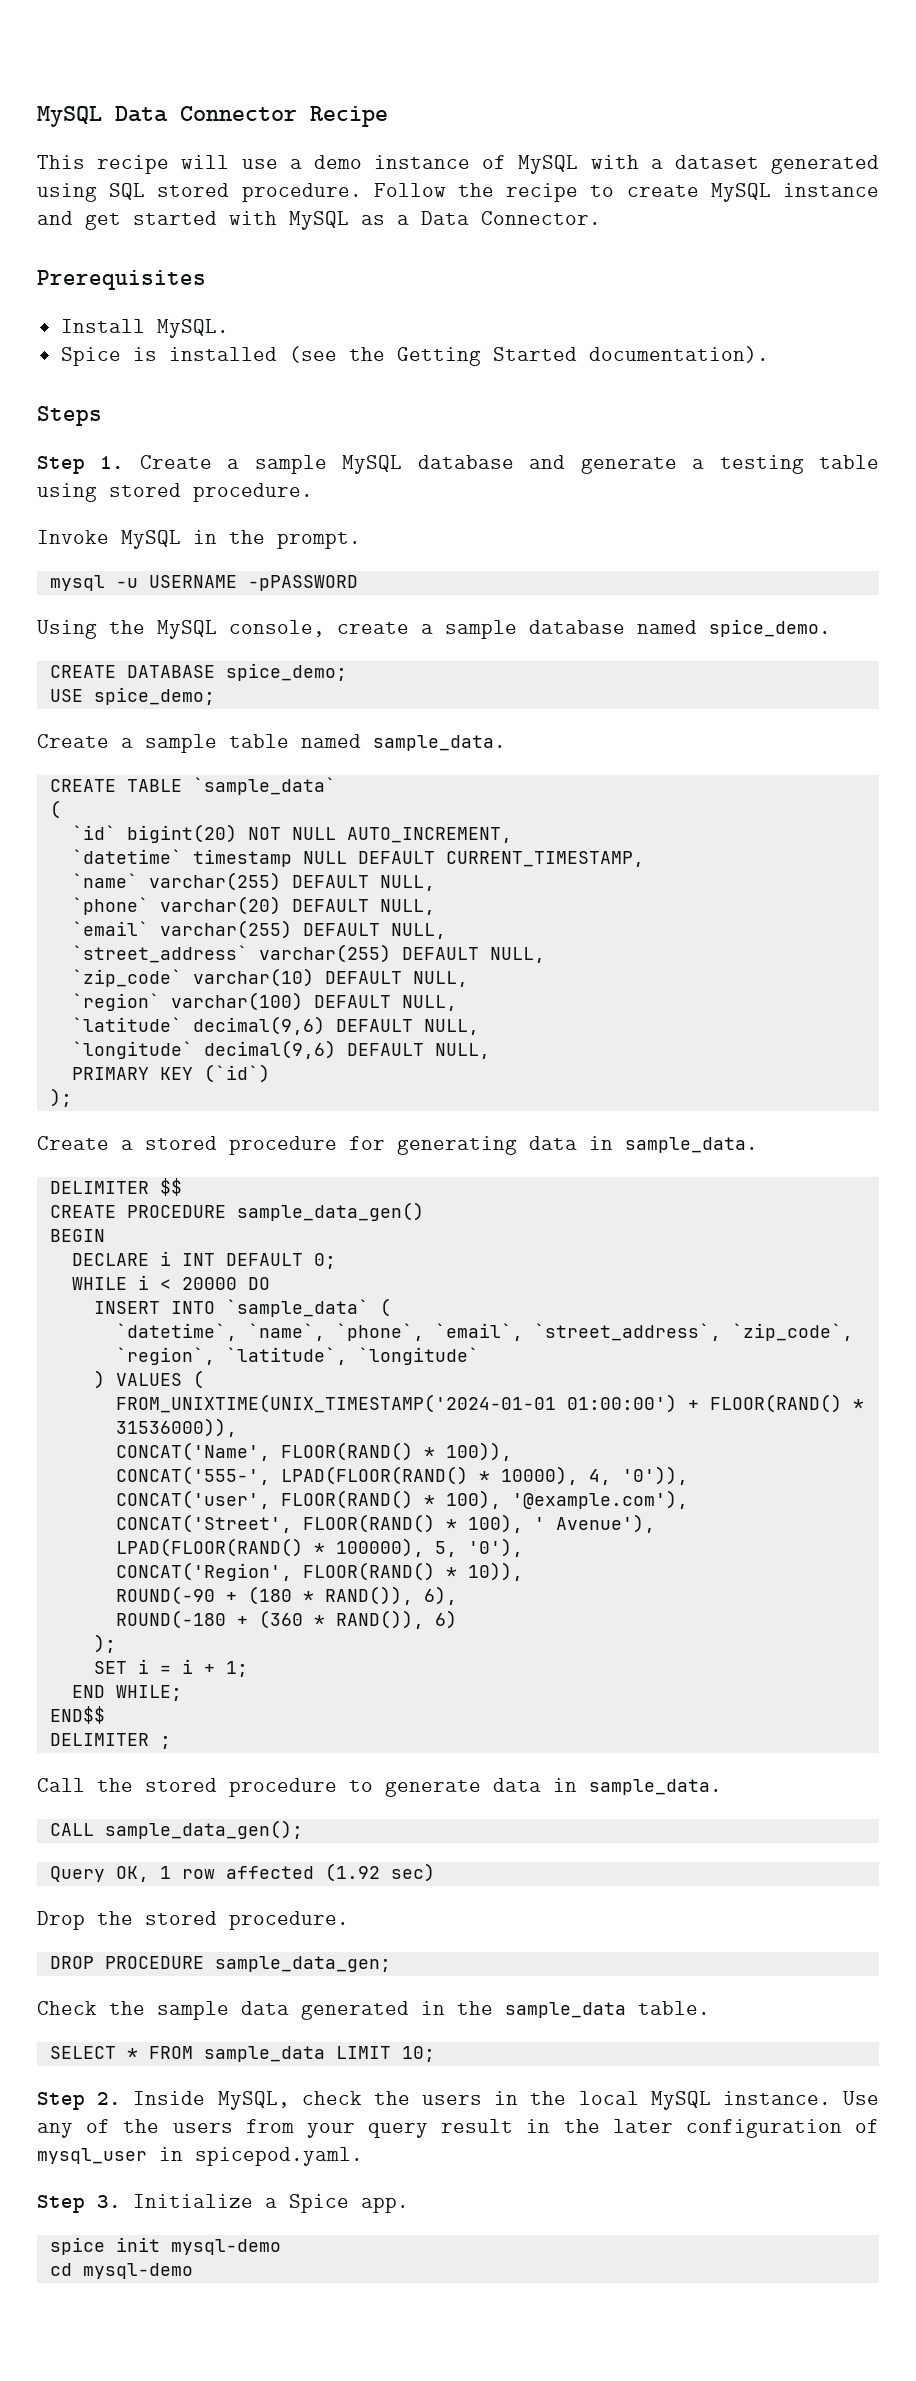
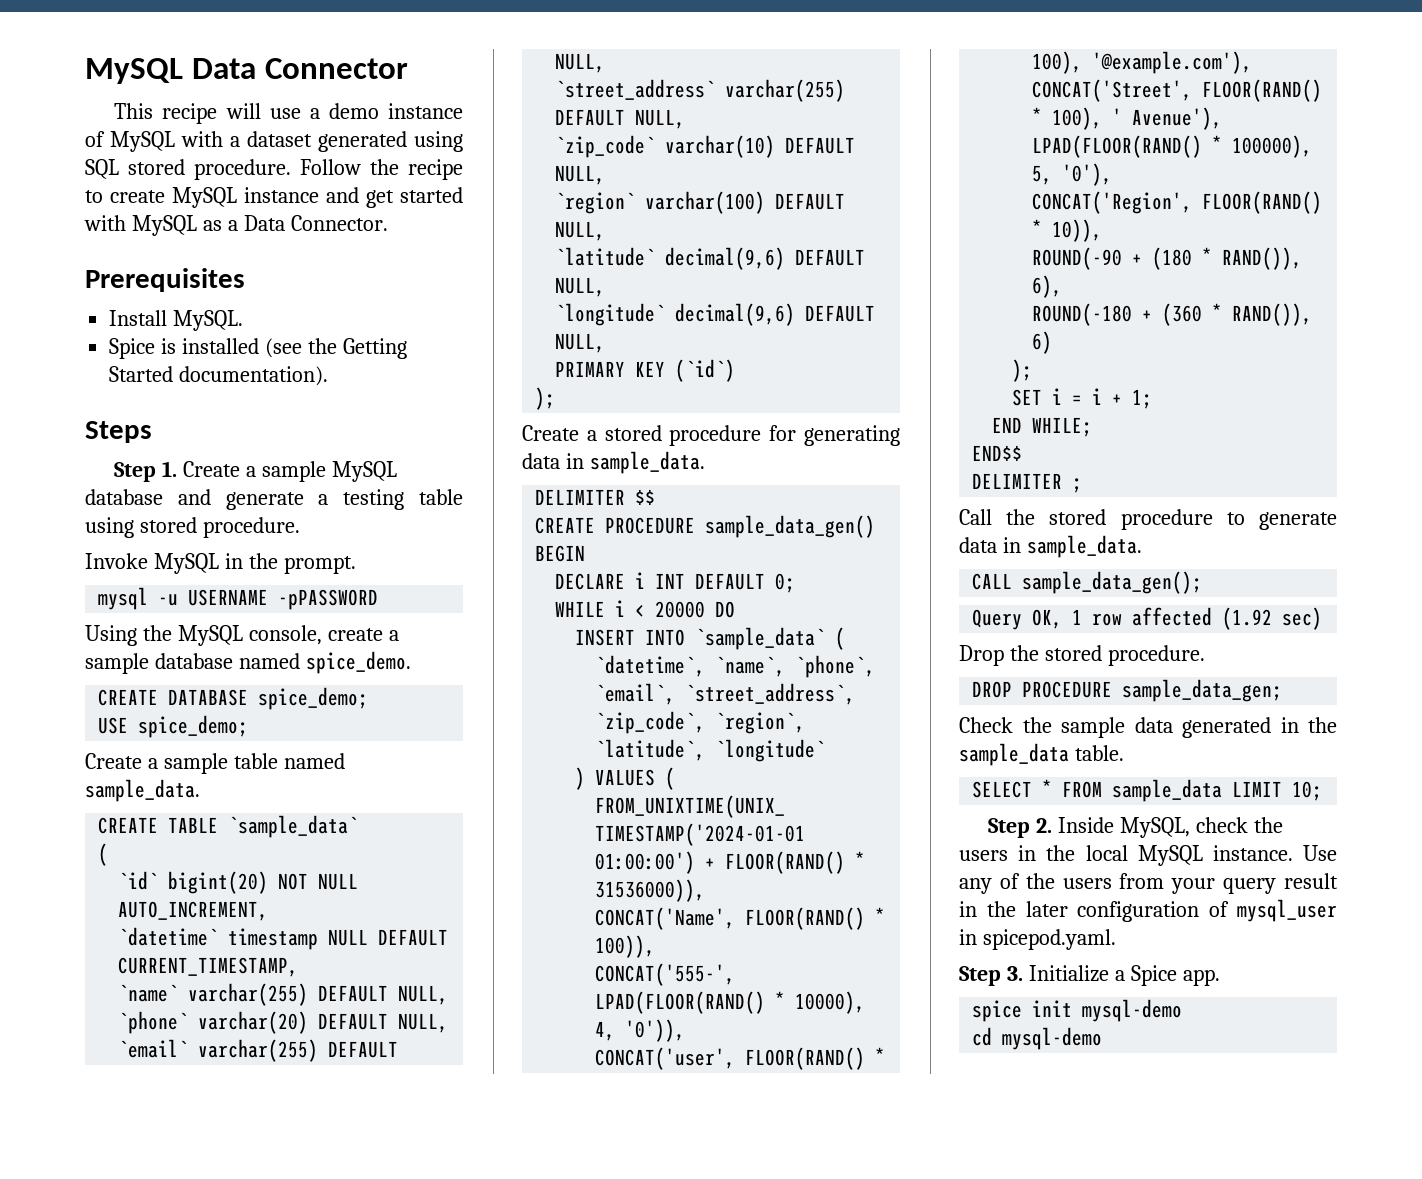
[310,106,388,127] Recipe -> (408, 68) none

